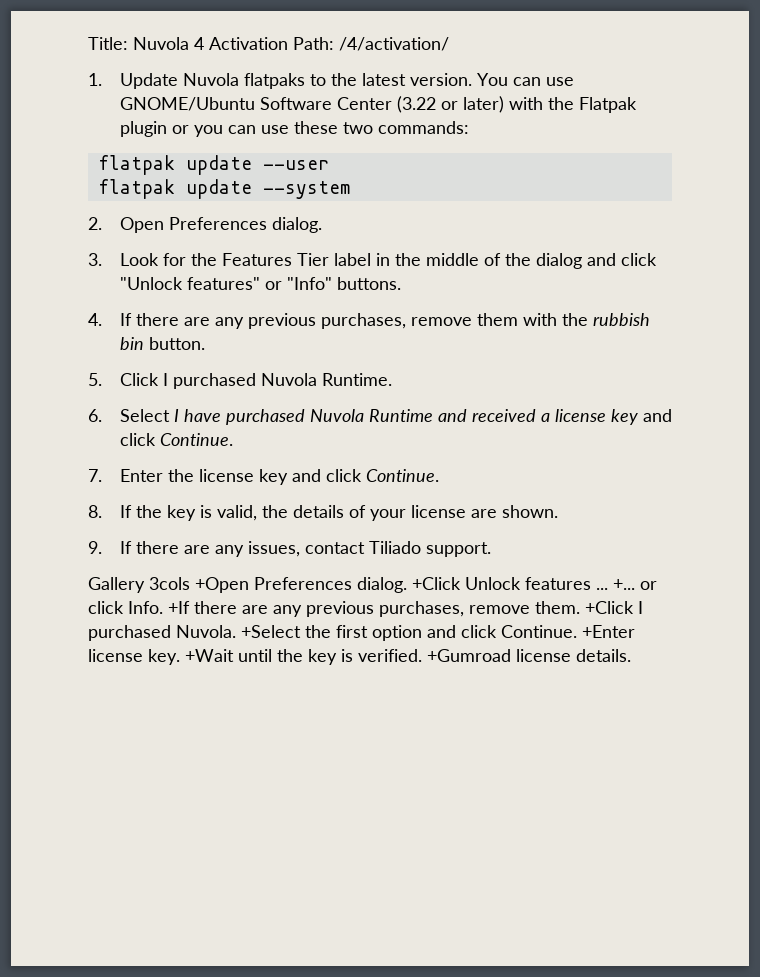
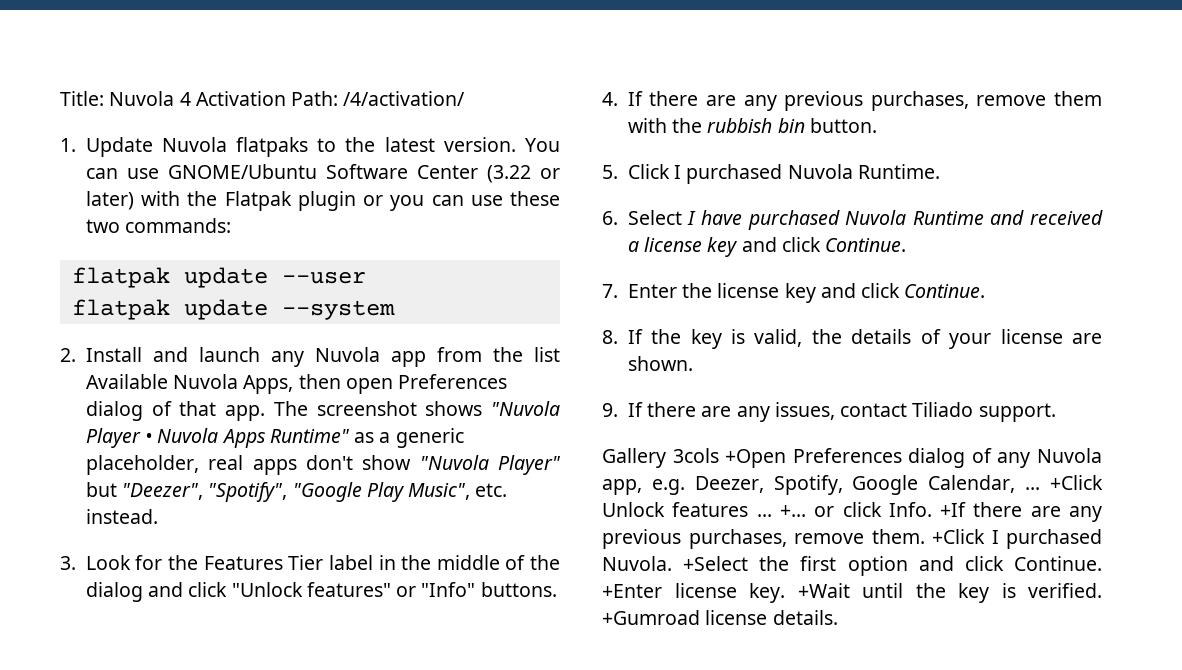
[119,217,322,233] Open Preferences dialog. -> [85,347,560,367] [85,374,508,394] [85,401,560,421] [85,428,464,448] [85,455,561,475] [85,482,508,502] [85,509,158,524] Install and launch any Nuvola app from the list Available Nuvola Apps, then open Preferences dialog of that app. The screenshot shows "Nuvola Player • Nuvola Apps Runtime" as a generic placeholder, real apps don't show "Nuvola Player" but "Deezer", "Spotify", "Google Play Music", etc. instead.
[357,577,407,593] dialog. -> [908,448,1102,468] [602,475,1041,495] dialog of any Nuvola app, e.g. Deezer, Spotify, Google Calendar, ...

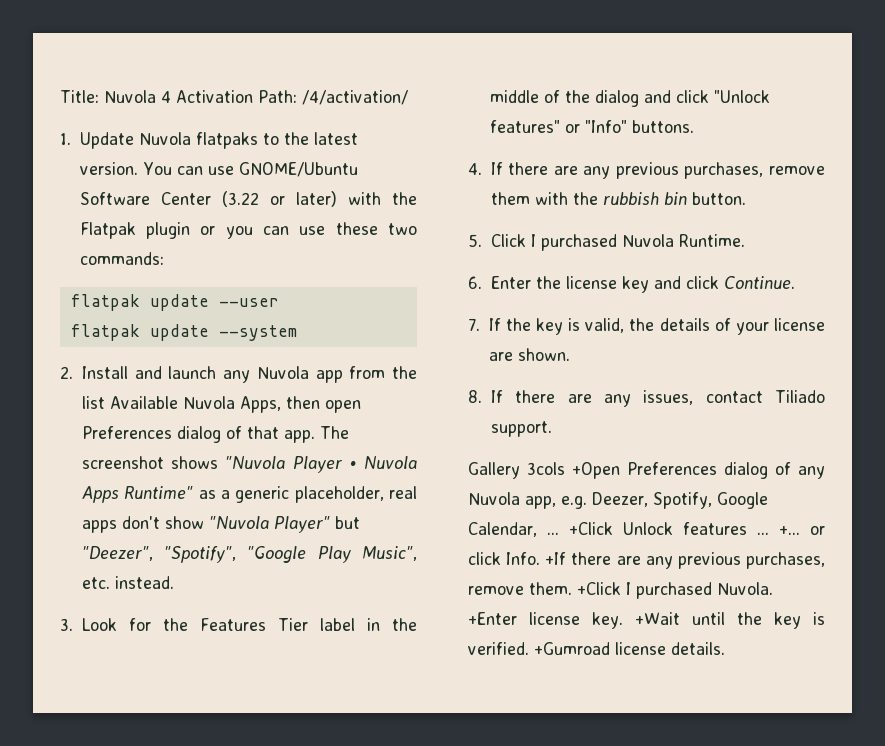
[627,210,1103,230] [627,237,907,257] [602,284,618,298] Select I have purchased Nuvola Runtime and received a license key and click Continue. // 7. -> (482, 282) none
[602,330,618,344] 8. -> [468,318,480,331] 7.
[602,403,618,417] 9. -> [468,390,482,403] 8.
[683,556,1102,576] +Select the first option and click Continue. -> (773, 588) none

